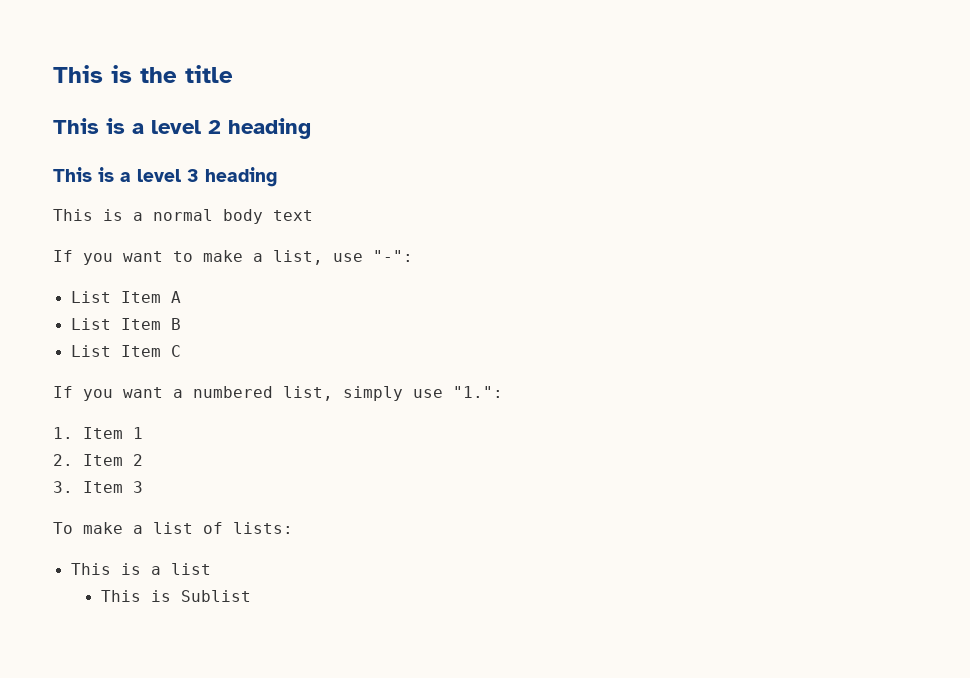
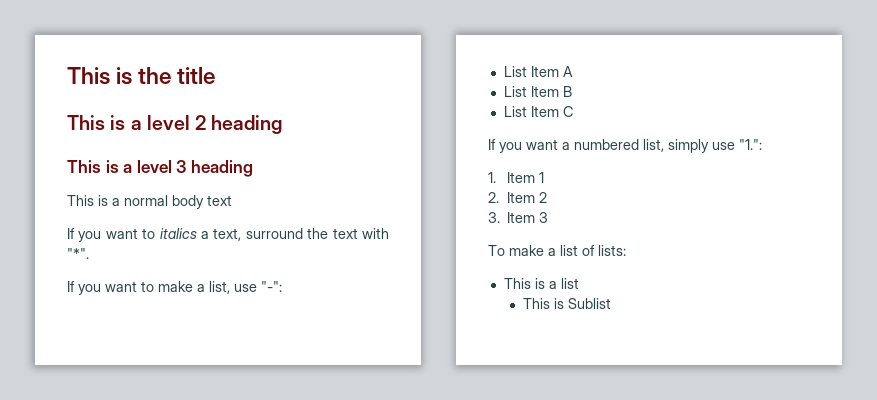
(313, 215) none -> [67,228,389,242] [67,248,89,259] // If you want to italics a text, surround the text with "*".

